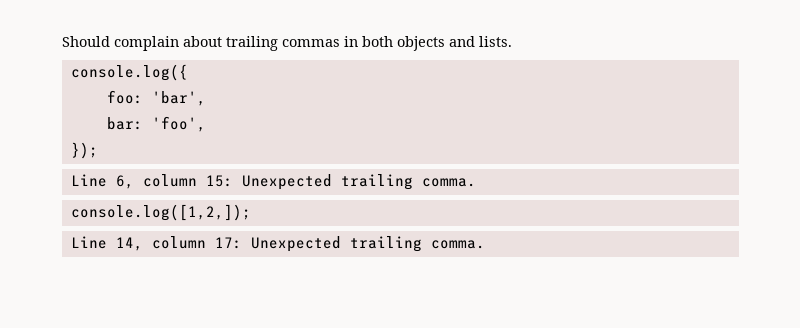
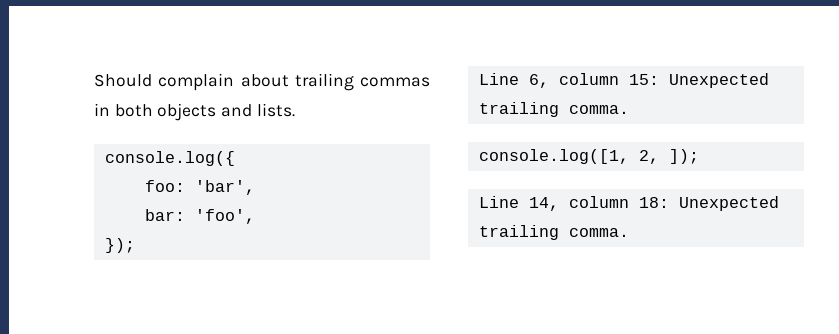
[70,204,251,221] console.log([1,2,]); -> [478,149,699,164] console.log([1, 2, ]);
[214,237,242,249] 17: -> [638,197,669,208] 18:

